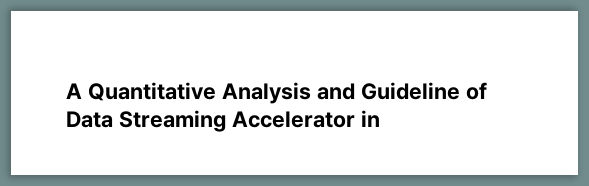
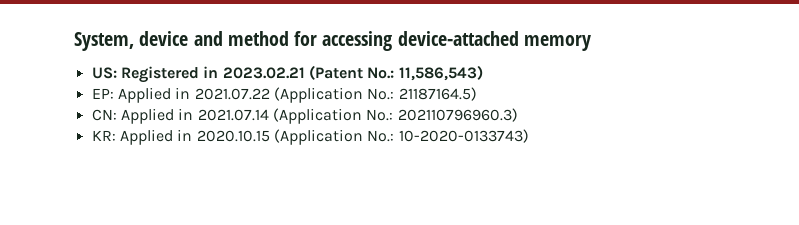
[66,82,487,104] [66,110,380,132] A Quantitative Analysis and Guideline of Data Streaming Accelerator in -> [74,31,591,51] [91,65,483,83] [91,87,477,103] [91,108,518,124] [91,129,529,145] System, device and method for accessing device-attached memory // US: Registered in 2023.02.21 (Patent No.: 11,586,543) // EP: Applied in 2021.07.22 (Application No.: 21187164.5) // CN: Applied in 2021.07.14 (Application No.: 202110796960.3) // KR: Applied in 2020.10.15 (Application No.: 10-2020-0133743)

